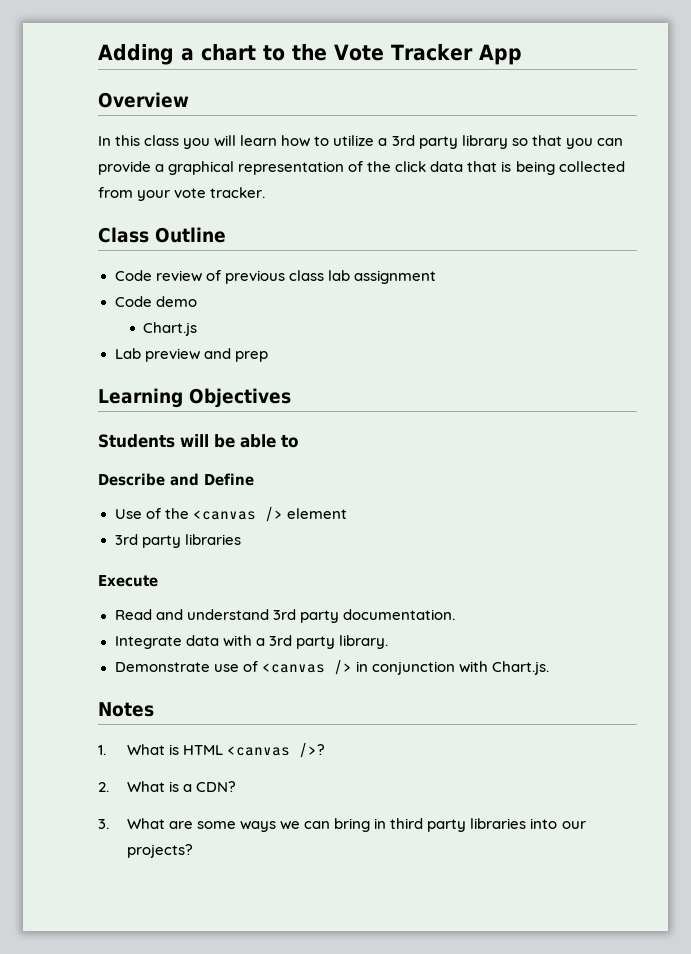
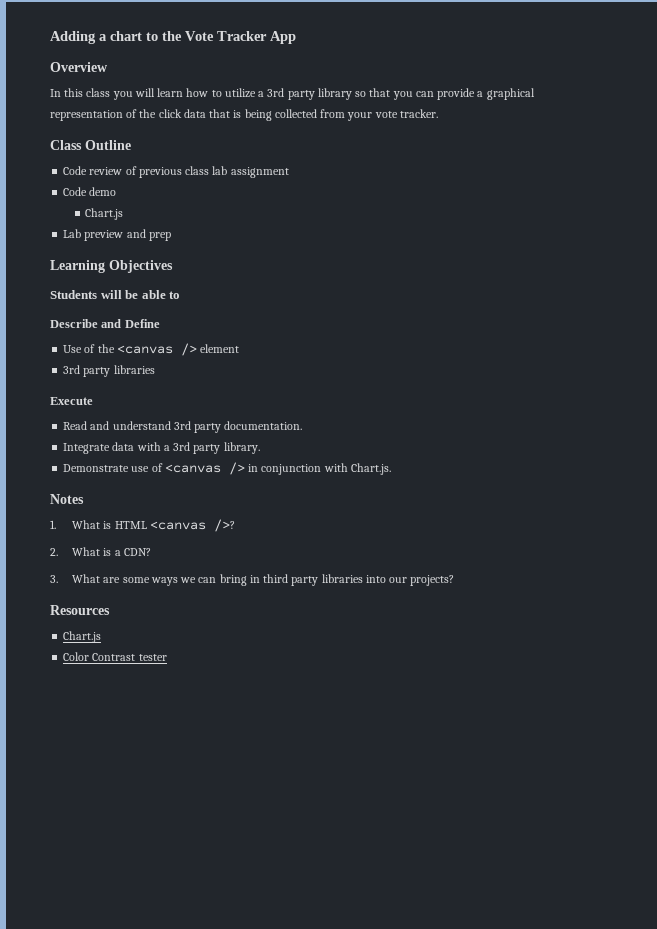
(193, 851) none -> [50,605,110,615] [63,631,102,643] [63,652,167,661] // Resources // Chart.js // Color Contrast tester

